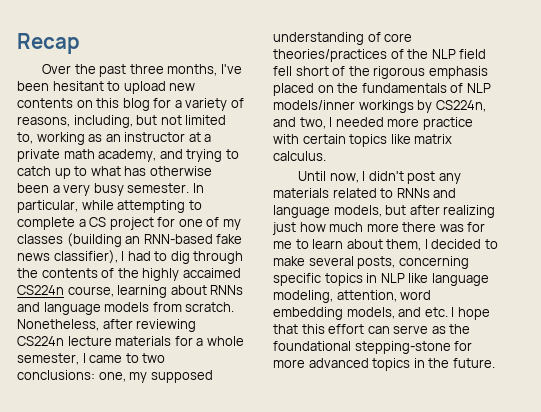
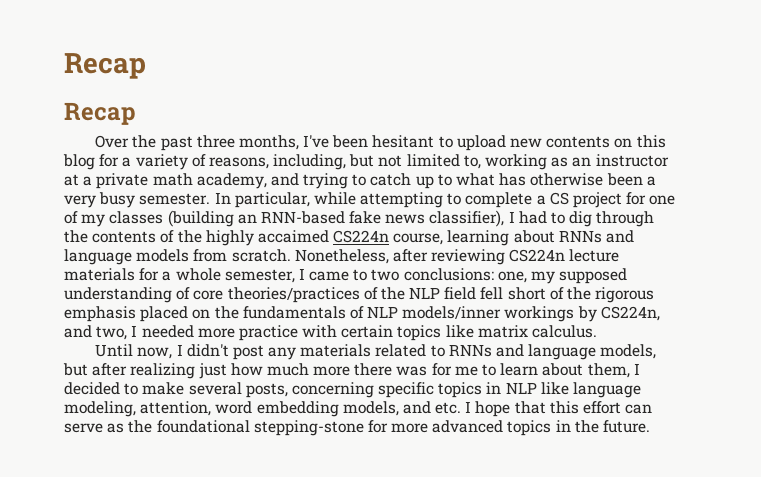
[17,33,80,54] Recap -> [64,53,146,79] [64,102,136,125] Recap // Recap

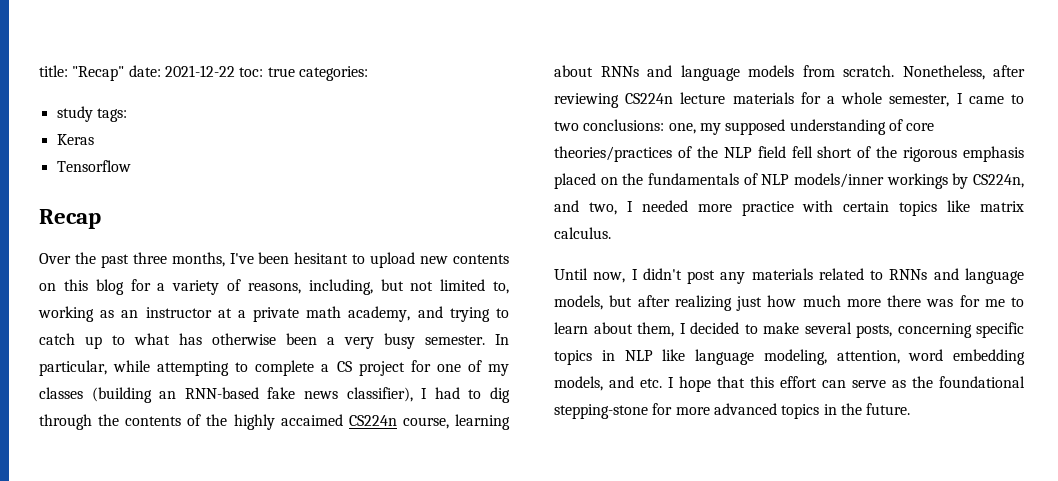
[64,53,146,79] Recap -> [39,65,368,81] [56,106,127,122] [56,134,94,145] [56,160,131,172] title: "Recap" date: 2021-12-22 toc: true categories: // study tags: // Keras // Tensorflow

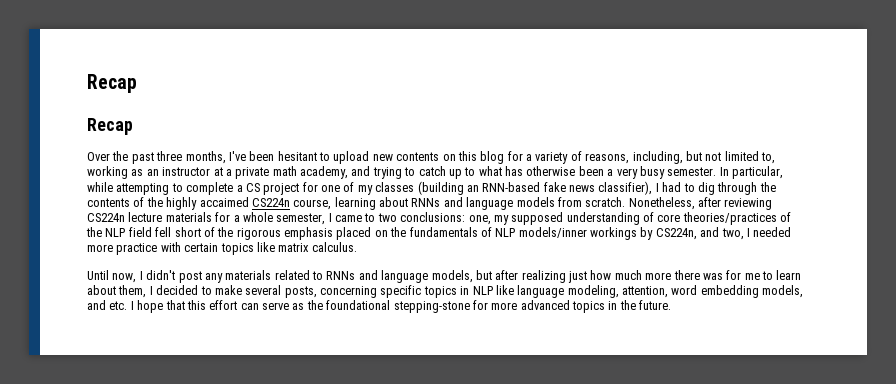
[39,65,368,81] [56,106,127,122] [56,134,94,145] [56,160,131,172] title: "Recap" date: 2021-12-22 toc: true categories: // study tags: // Keras // Tensorflow -> [87,74,137,93] Recap

